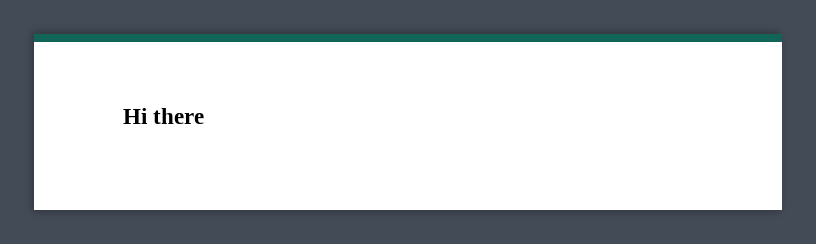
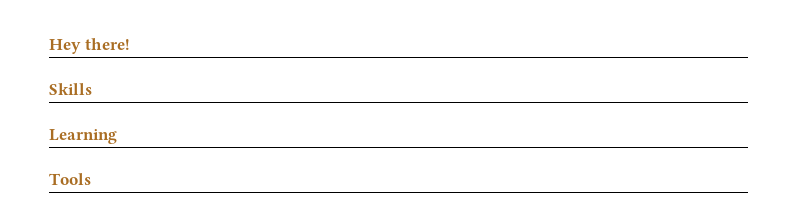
[123,108,205,124] Hi there -> [49,38,130,54] [49,83,92,95] [49,129,117,144] [49,173,91,185] Hey there! // Skills // Learning // Tools

